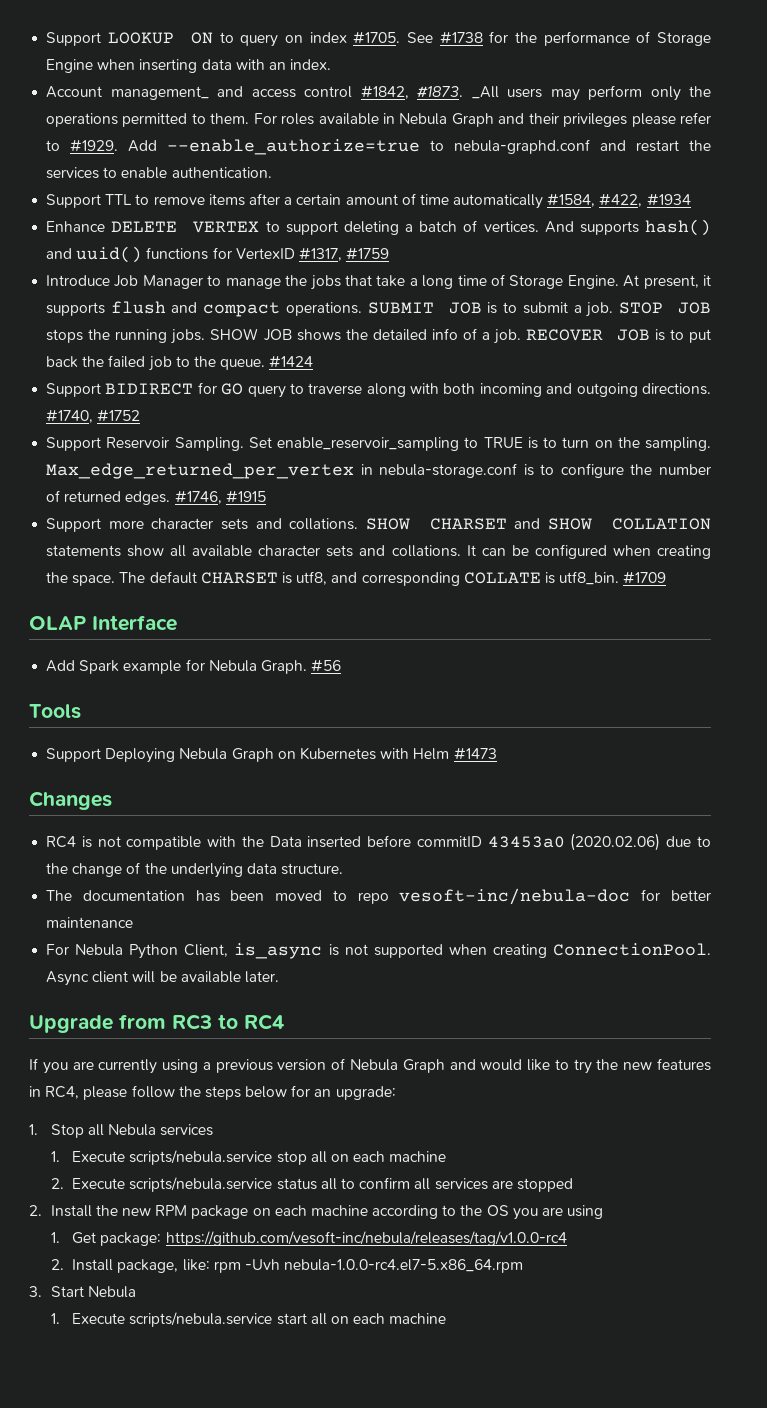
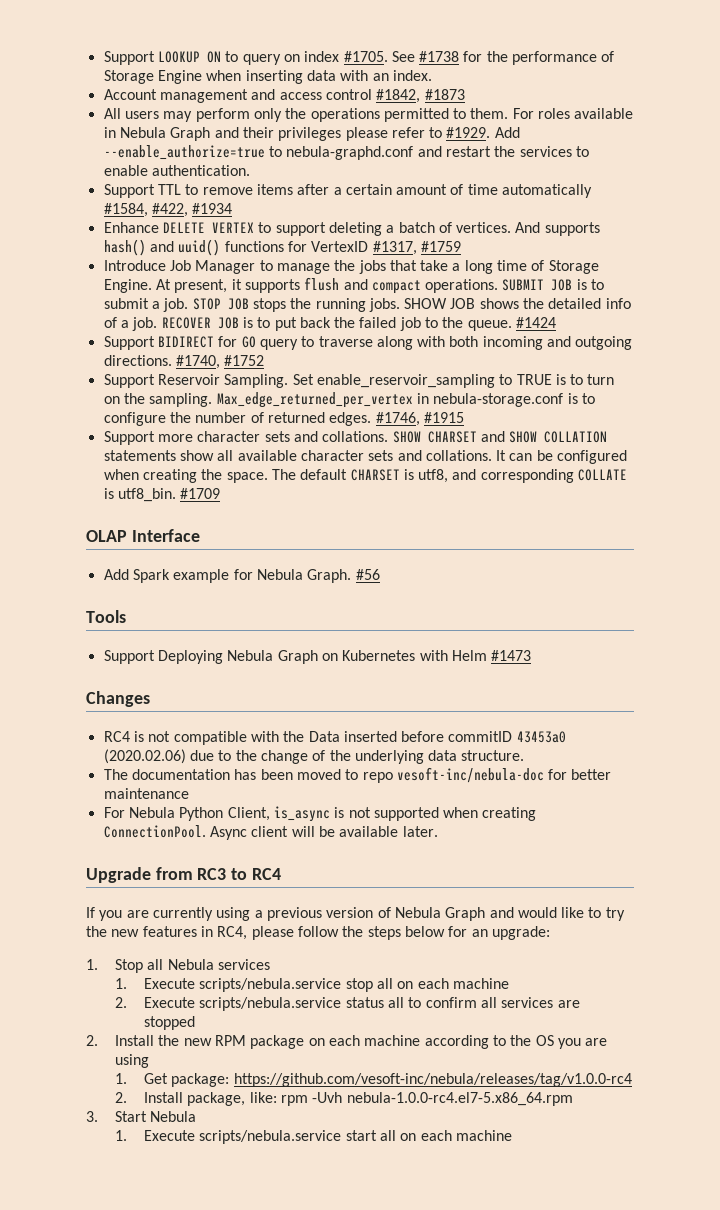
[110,86,209,100] management_ -> [159,89,248,103] management
[417,86,499,99] #1873. _All -> [424,89,465,100] [103,108,121,119] #1873 // All

